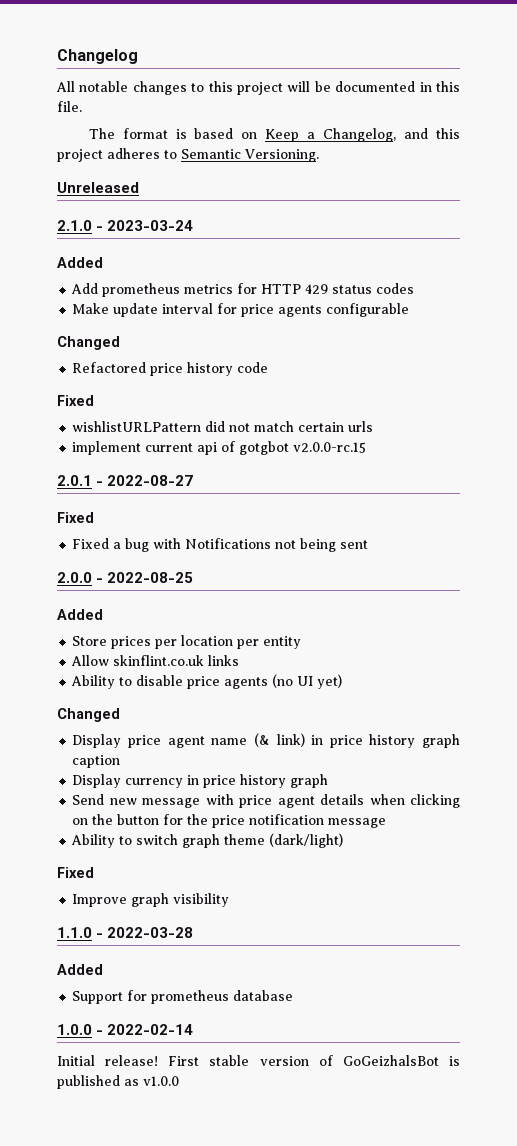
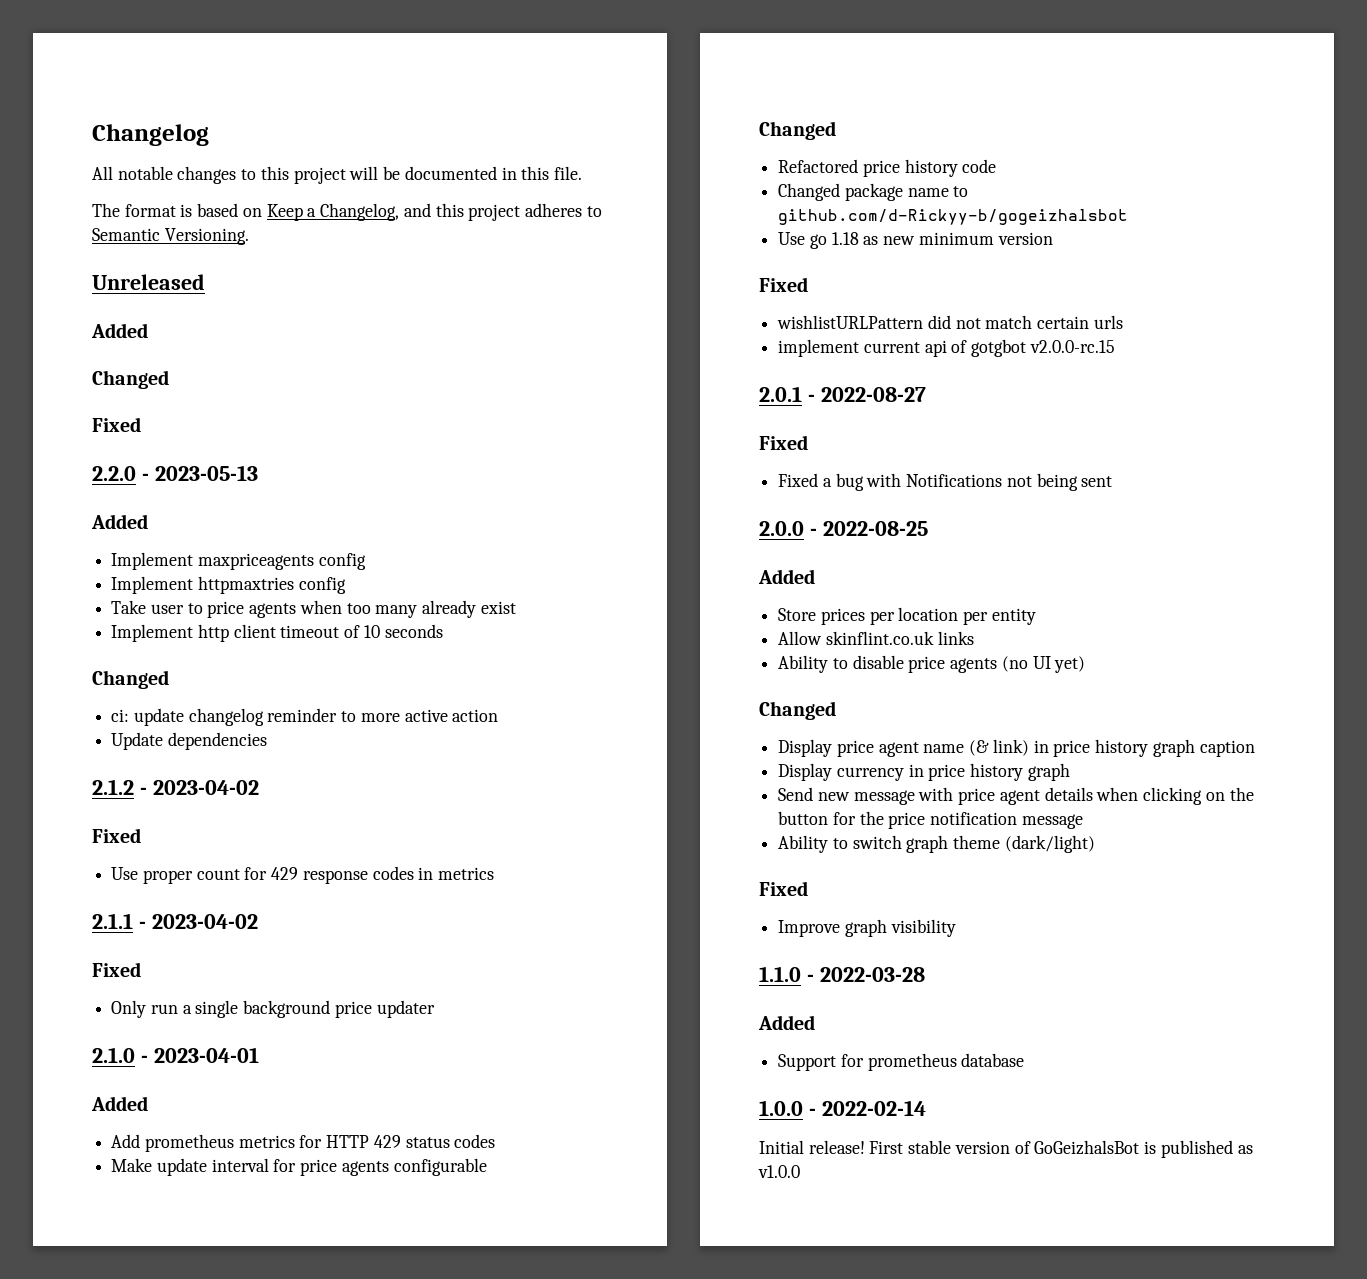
(139, 187) none -> [91,323,148,338] [92,370,169,389] [92,417,141,432] [92,465,258,481] [91,514,148,529] [111,552,366,570] [111,576,346,594] [111,600,516,618] [111,624,443,642] [92,670,169,689] [111,708,499,726] [111,732,267,750] [92,779,259,795] [92,828,141,843] [111,866,495,884] [92,913,258,929] [92,962,141,977] [111,1000,435,1018] // Added // Changed // Fixed // 2.2.0 - 2023-05-13 // Added // Implement maxpriceagents config // Implement httpmaxtries config // Take user to price agents when too many already exist // Implement http client timeout of 10 seconds // Changed // ci: update changelog reminder to more active action // Update dependencies // 2.1.2 - 2023-04-02 // Fixed // Use proper count for 429 response codes in metrics // 2.1.1 - 2023-04-02 // Fixed // Only run a single background price updater
[107,220,194,231] 2023-03-24 -> [153,1047,259,1063] 2023-04-01
(269, 367) none -> [778,183,969,201] [778,209,1129,225] [778,232,1053,249] // Changed package name to github.com/d-Rickyy-b/gogeizhalsbot // Use go 1.18 as new minimum version

